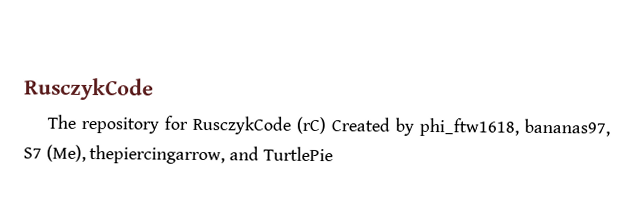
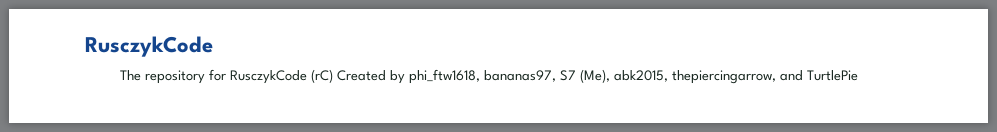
(86, 153) none -> [614,70,669,82] abk2015,

